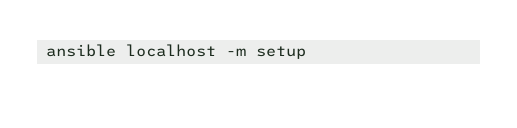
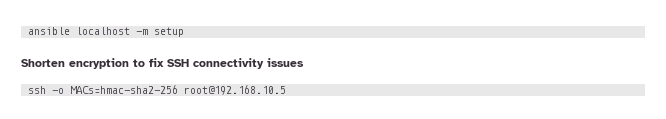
(307, 52) none -> [21,58,304,69] [28,85,287,95] // Shorten encryption to fix SSH connectivity issues // ssh -o MACs=hmac-sha2-256 root@192.168.10.5

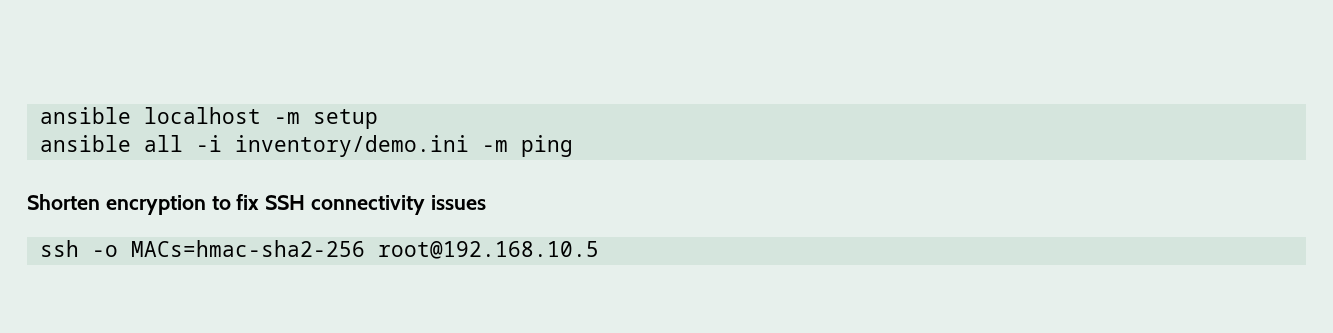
(185, 32) none -> [39,135,573,157] // ansible all -i inventory/demo.ini -m ping

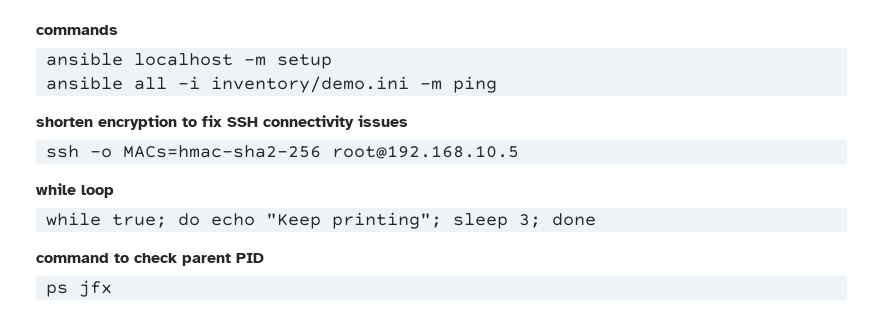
(39, 115) none -> [36,25,118,35] commands //
[27,194,100,210] Shorten -> [36,117,93,127] shorten
(599, 250) none -> [36,183,114,198] [45,212,596,229] [36,253,264,266] [45,280,112,297] // while loop // while true; do echo "Keep printing"; sleep 3; done // command to check parent PID // ps jfx

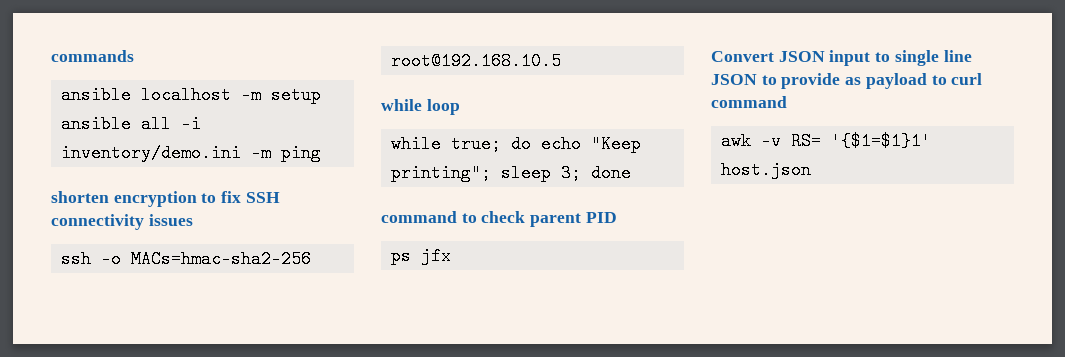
(112, 288) none -> [711,50,972,66] [711,73,983,89] [711,96,787,108] [720,132,931,150] [720,161,811,179] // Convert JSON input to single line JSON to provide as payload to curl command // awk -v RS= '{$1=$1}1' host.json

